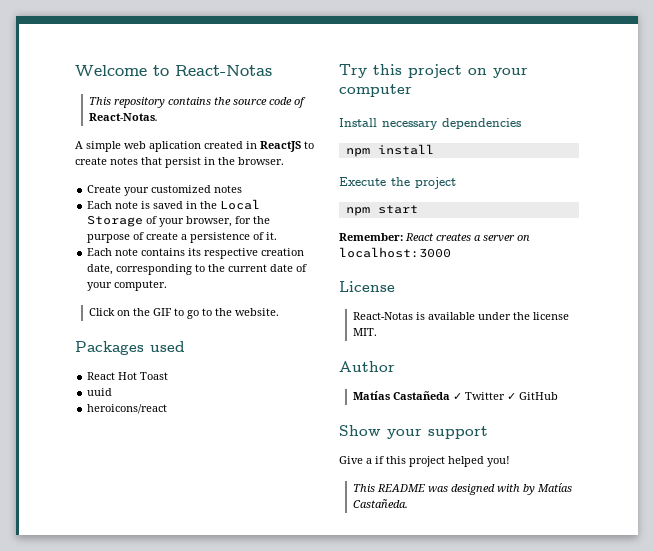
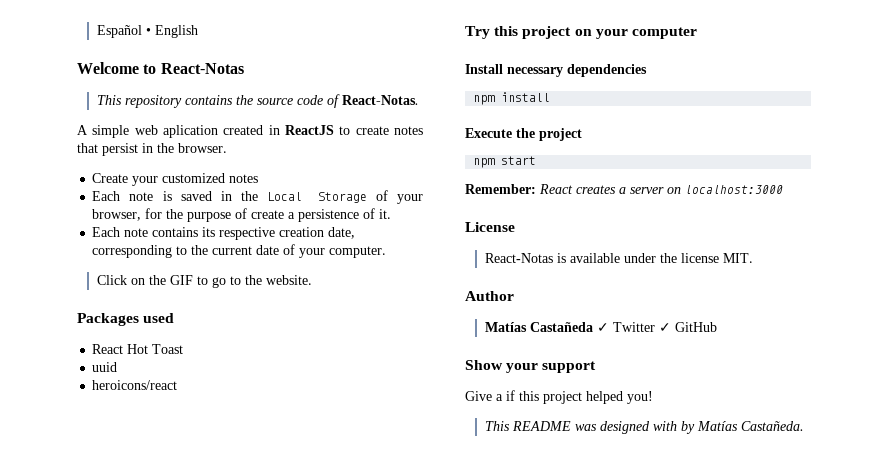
(75, 70) none -> [96,25,198,38] Español • English //

